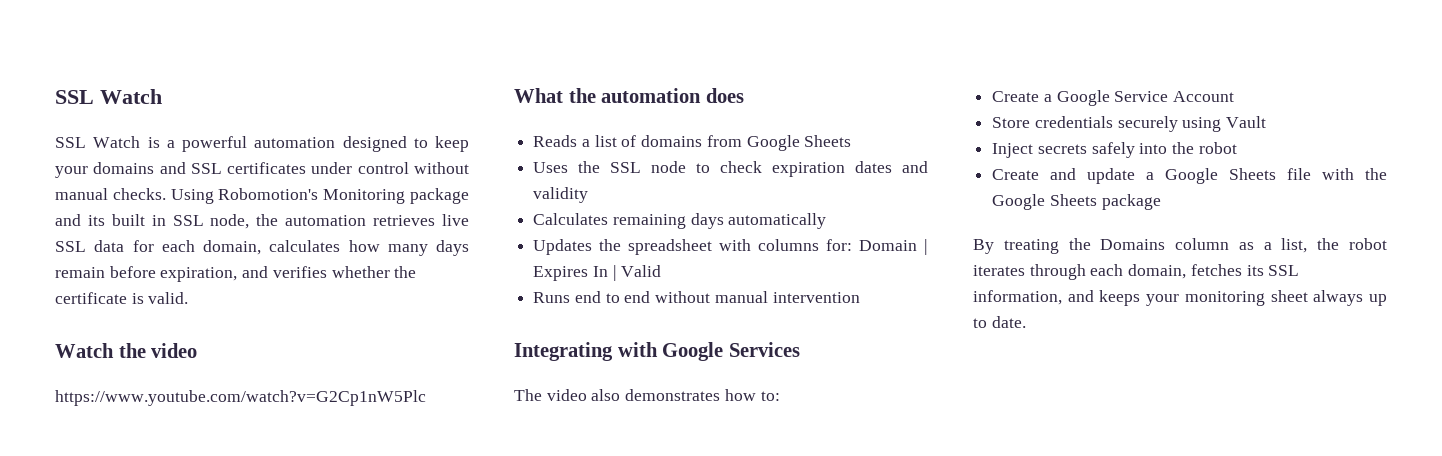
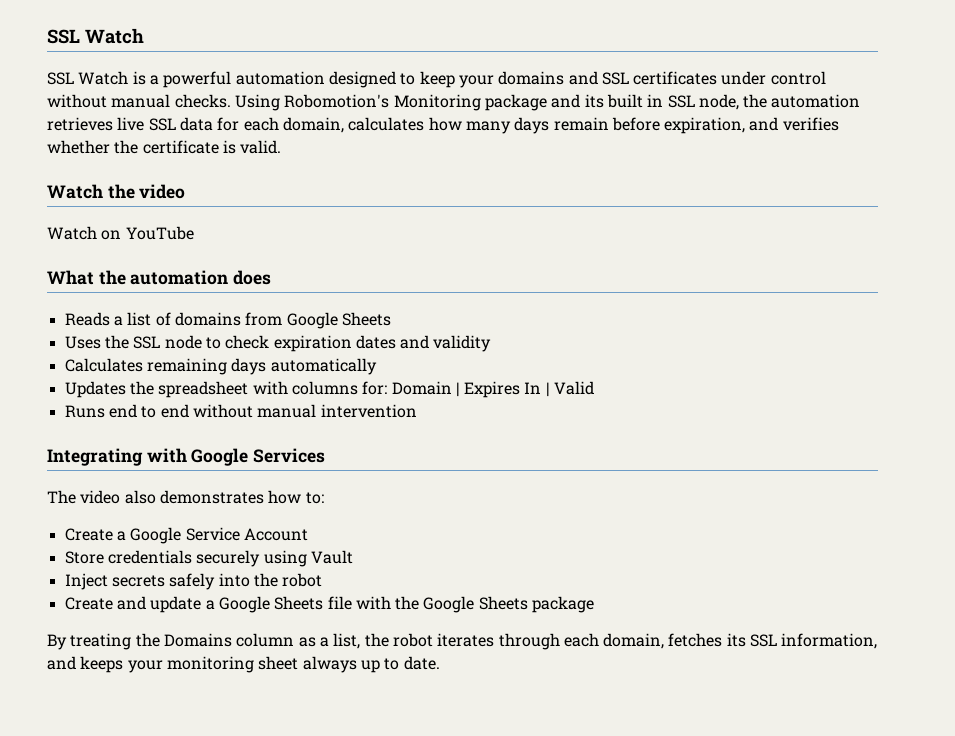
[55,390,426,406] https://www.youtube.com/watch?v=G2Cp1nW5Plc -> [47,226,194,240] Watch on YouTube

